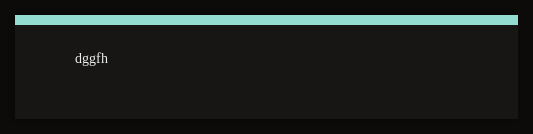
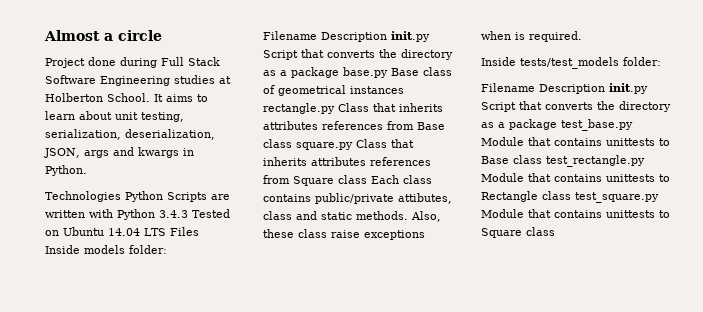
[75,52,108,66] dggfh -> [44,30,162,41] [45,57,220,68] [45,75,231,86] [45,93,208,102] [45,111,184,122] [45,129,215,140] [44,147,194,158] [45,165,87,176] [45,191,230,202] [45,209,230,220] [45,227,199,236] [45,245,167,254] [263,31,430,42] [263,49,453,60] [263,67,452,78] [263,85,404,96] [263,103,443,114] [263,121,445,130] [263,139,414,150] [263,157,431,166] [263,175,432,186] [263,193,452,204] [263,211,441,222] [263,229,425,240] [481,31,582,42] [481,57,661,69] [481,83,648,94] [481,101,671,112] [481,119,633,131] [481,137,670,146] [481,155,645,167] [481,173,670,182] [481,191,659,203] [481,209,670,218] [481,227,555,238] Almost a circle // Project done during Full Stack Software Engineering studies at Holberton School. It aims to learn about unit testing, serialization, deserialization, JSON, args and kwargs in Python. // Technologies Python Scripts are written with Python 3.4.3 Tested on Ubuntu 14.04 LTS Files Inside models folder: // Filename Description init.py Script that converts the directory as a package base.py Base class of geometrical instances rectangle.py Class that inherits attributes references from Base class square.py Class that inherits attributes references from Square class Each class contains public/private attibutes, class and static methods. Also, these class raise exceptions when is required. // Inside tests/test_models folder: // Filename Description init.py Script that converts the directory as a package test_base.py Module that contains unittests to Base class test_rectangle.py Module that contains unittests to Rectangle class test_square.py Module that contains unittests to Square class

